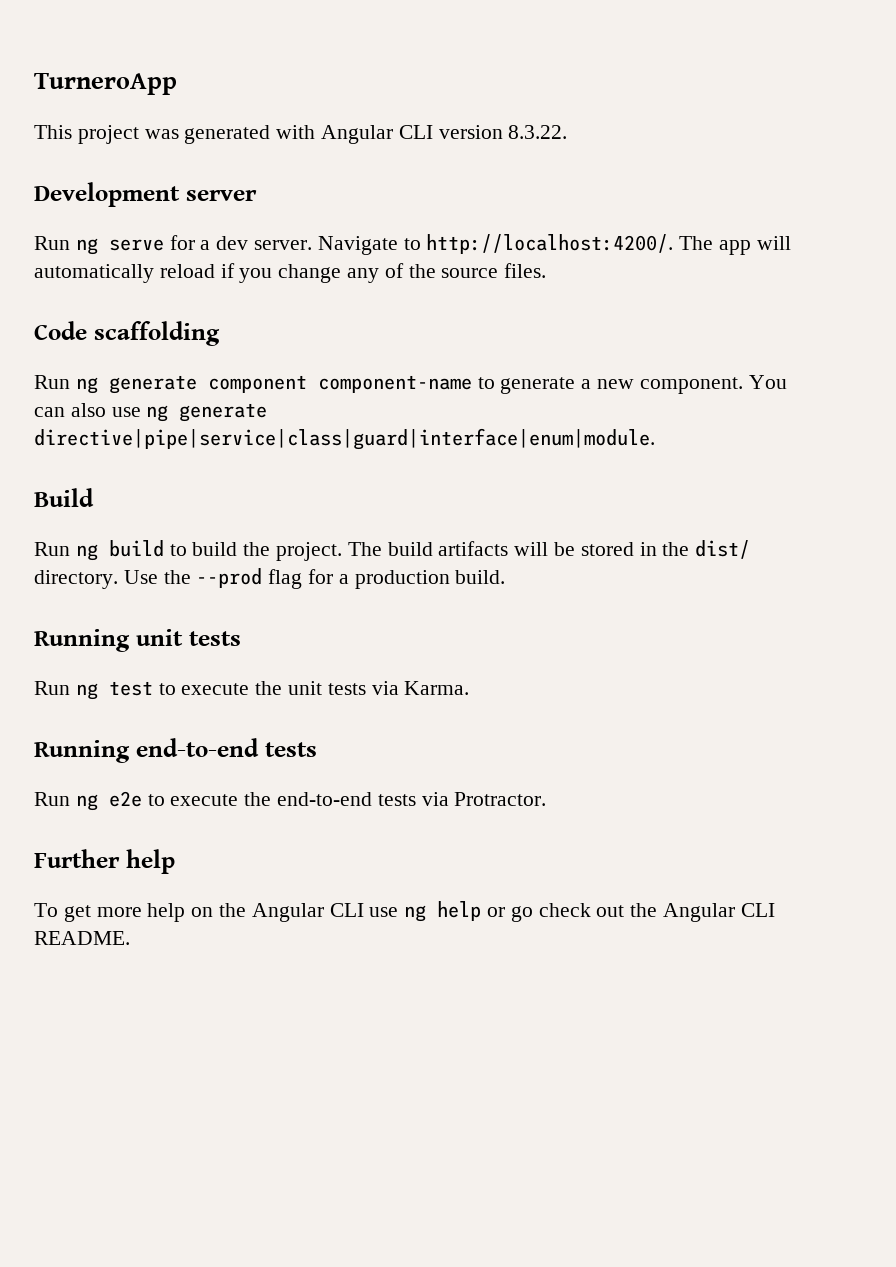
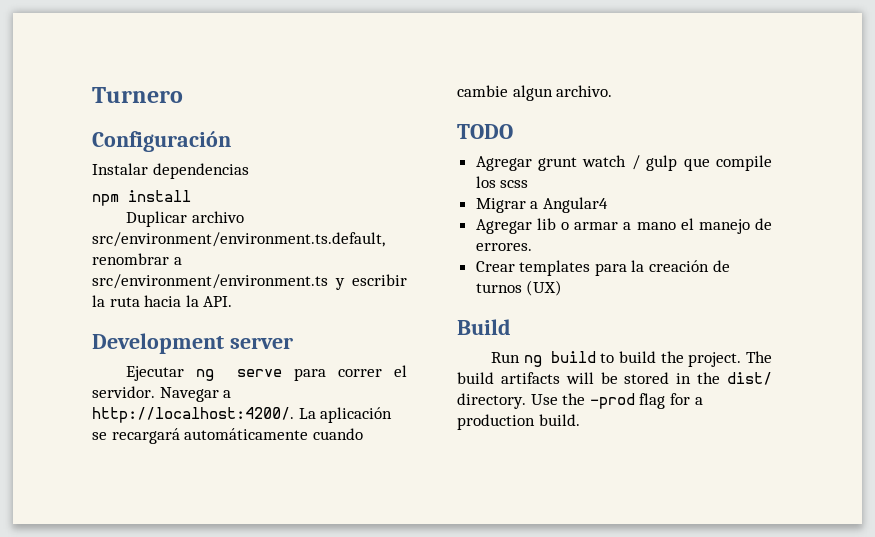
[34,73,177,95] [34,125,568,144] TurneroApp // This project was generated with Angular CLI version 8.3.22. -> [92,87,183,103] [92,131,231,152] [92,163,249,179] [92,190,191,206] [125,211,244,227] [92,232,385,247] [92,253,182,265] [92,274,407,290] [92,295,233,307] Turnero // Configuración // Instalar dependencias // npm install // Duplicar archivo src/environment/environment.ts.default, renombrar a src/environment/environment.ts y escribir la ruta hacia la API.
[34,236,70,250] Run -> [125,366,184,381] Ejecutar
[169,234,791,255] [34,263,547,283] [34,321,220,346] [34,375,787,394] [34,403,268,422] [34,428,655,450] for a dev server. Navigate to http://localhost:4200/. The app will automatically reload if you change any of the source files. // Code scaffolding // Run ng generate component component-name to generate a new component. You can also use ng generate directive|pipe|service|class|guard|interface|enum|module. -> [294,365,407,381] [92,386,232,402] [92,407,393,423] [92,428,363,444] [457,85,613,101] [457,124,513,139] [475,155,772,171] [475,176,529,188] [475,197,608,213] [475,218,772,234] [475,243,532,251] [475,260,730,276] [475,280,563,296] para correr el servidor. Navegar a http://localhost:4200/. La aplicación se recargará automáticamente cuando cambie algun archivo. // TODO // Agregar grunt watch / gulp que compile los scss // Migrar a Angular4 // Agregar lib o armar a mano el manejo de errores. // Crear templates para la creación de turnos (UX)
[196,568,263,588] --prod -> [589,393,635,409] -prod
[34,629,241,652] [34,681,470,700] [34,738,317,763] [34,791,547,811] [34,849,175,874] [34,901,775,922] [34,931,130,945] // Running unit tests // Run ng test to execute the unit tests via Karma. // Running end-to-end tests // Run ng e2e to execute the end-to-end tests via Protractor. // Further help // To get more help on the Angular CLI use ng help or go check out the Angular CLI README. -> (580, 420) none

